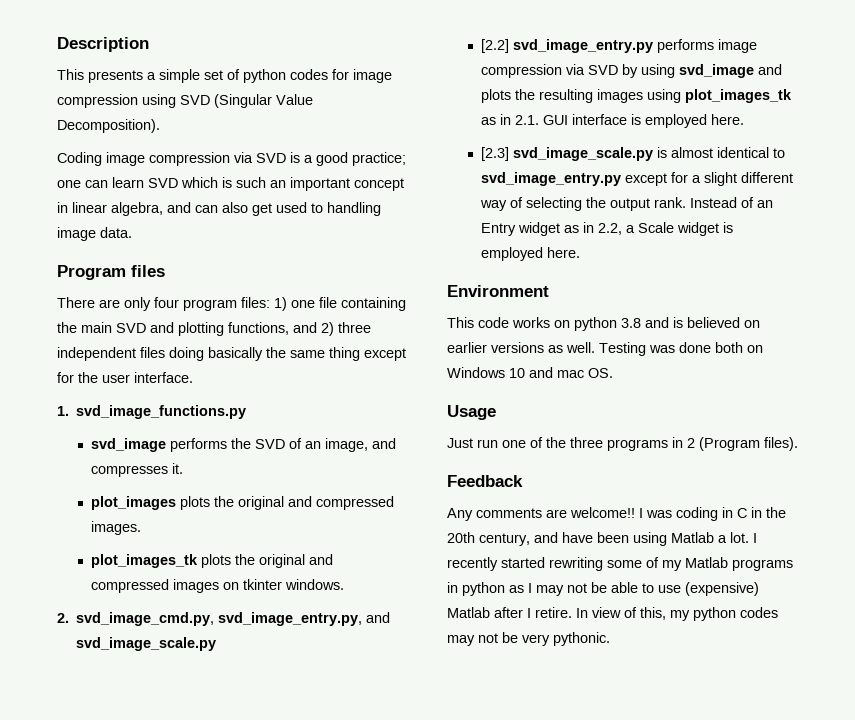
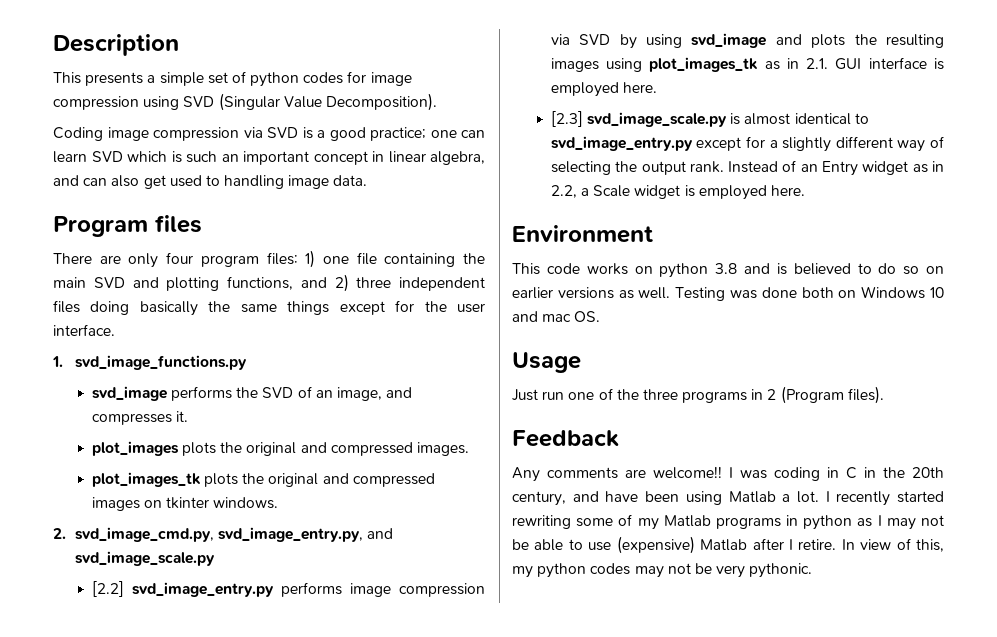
[329,347,360,361] thing -> [287,301,330,315] things
[703,172,737,186] slight -> [782,137,832,152] slightly
(740, 322) none -> [857,263,920,275] to do so

